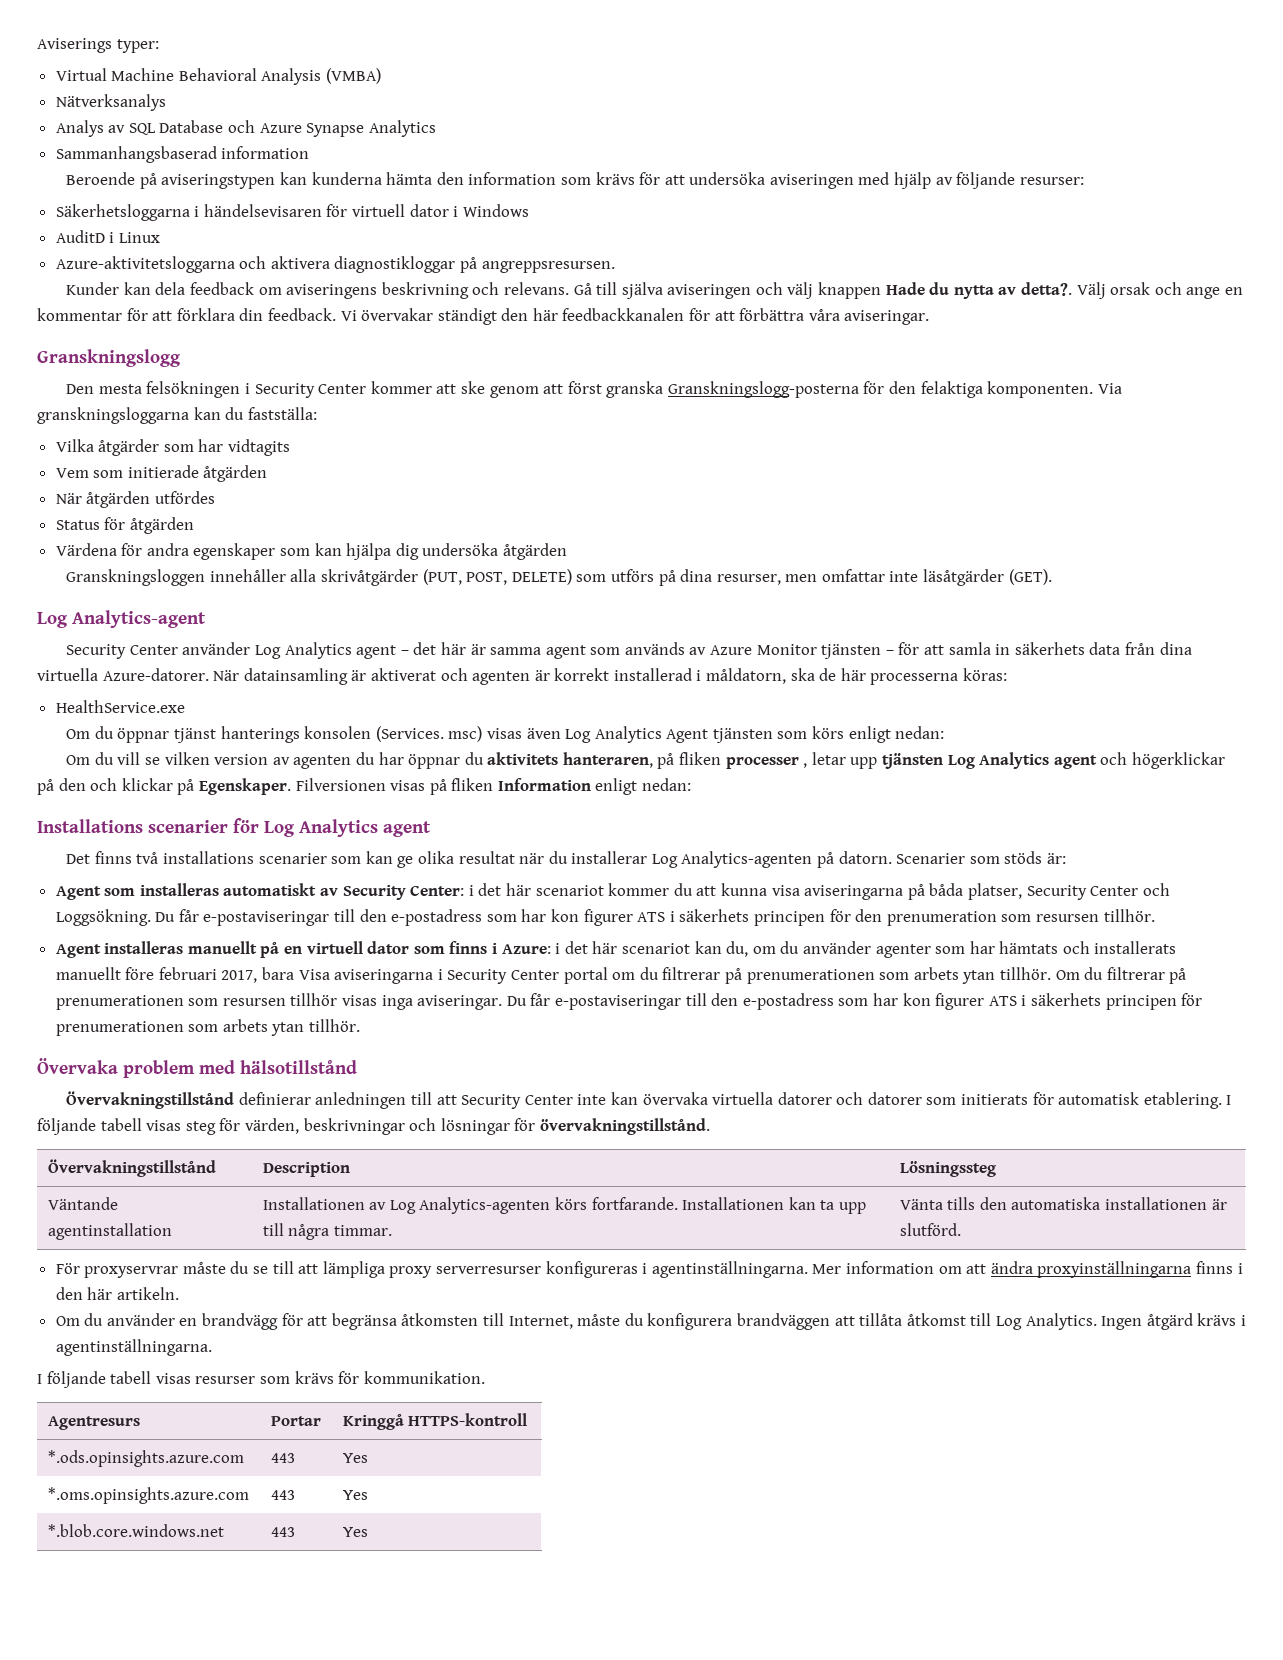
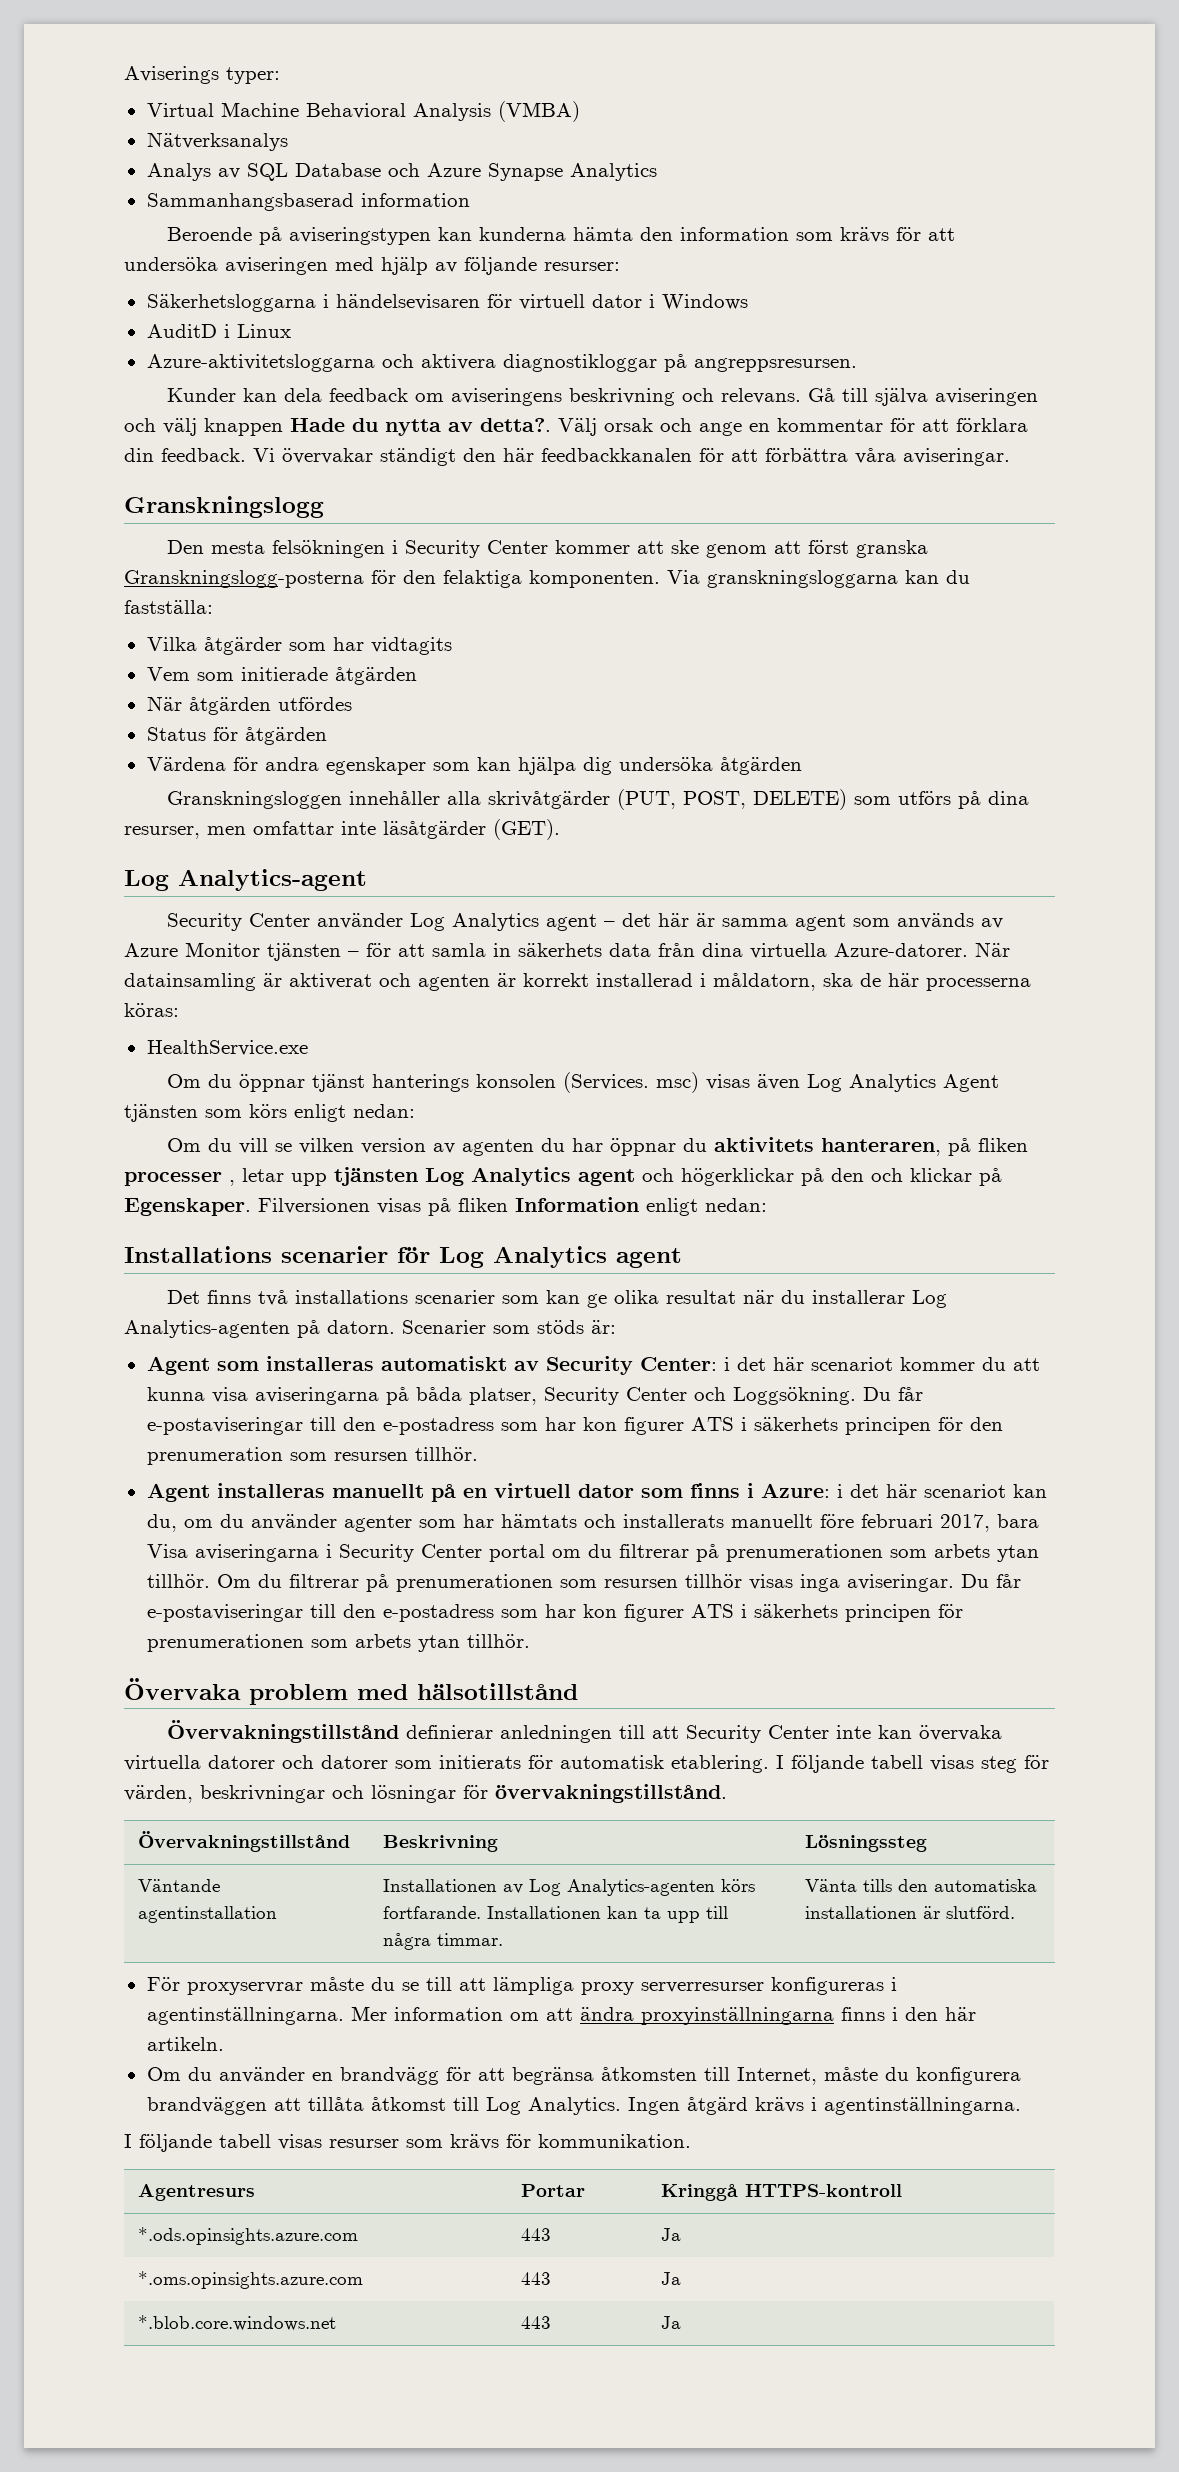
[262,1162,350,1177] Description -> [382,1835,498,1852] Beskrivning
[342,1453,368,1463] Yes -> [660,2228,681,2241] Ja
[342,1490,368,1500] Yes -> [660,2272,681,2285] Ja
[342,1527,368,1537] Yes -> [660,2316,681,2329] Ja

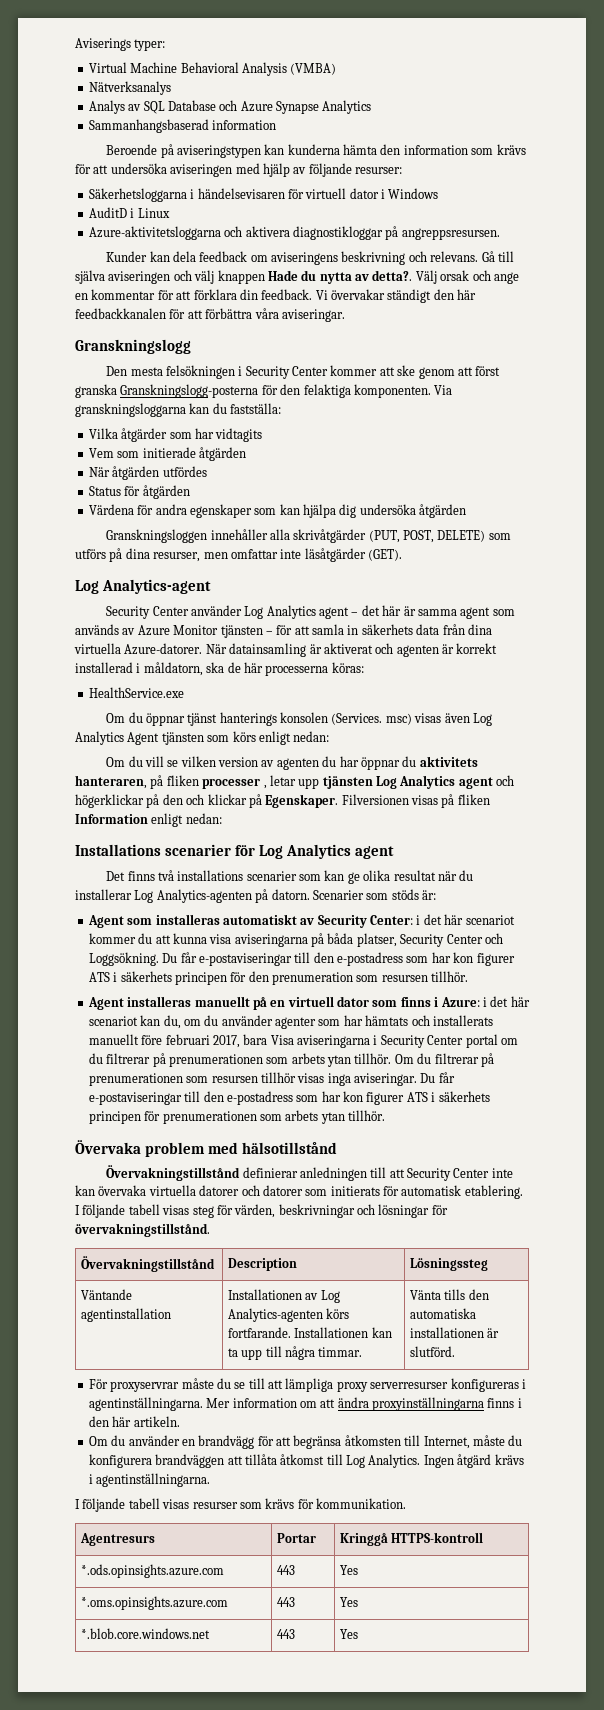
[382,1835,498,1852] Beskrivning -> [227,1258,297,1271] Description
[660,2228,681,2241] Ja -> [339,1565,358,1575] Yes
[660,2272,681,2285] Ja -> [339,1597,358,1607] Yes
[660,2316,681,2329] Ja -> [339,1629,358,1639] Yes

